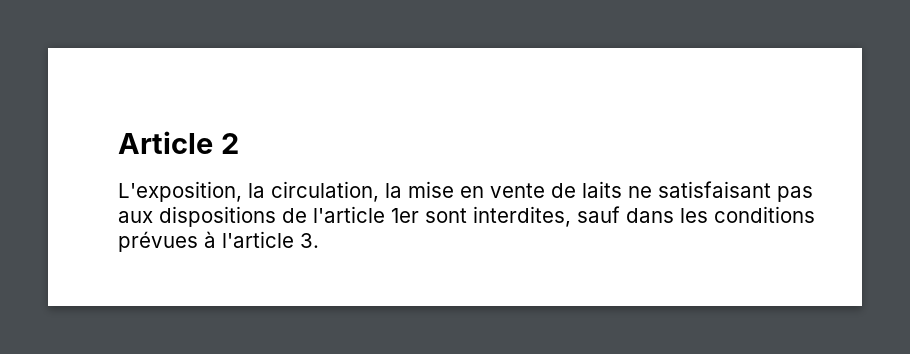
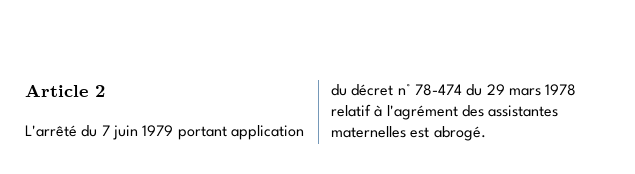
[118,181,813,202] [118,206,815,227] [118,231,319,252] L'exposition, la circulation, la mise en vente de laits ne satisfaisant pas aux dispositions de l'article 1er sont interdites, sauf dans les conditions prévues à l'article 3. -> [25,125,304,140] [331,84,577,96] [331,104,559,120] [331,126,486,141] L'arrêté du 7 juin 1979 portant application du décret n° 78-474 du 29 mars 1978 relatif à l'agrément des assistantes maternelles est abrogé.

